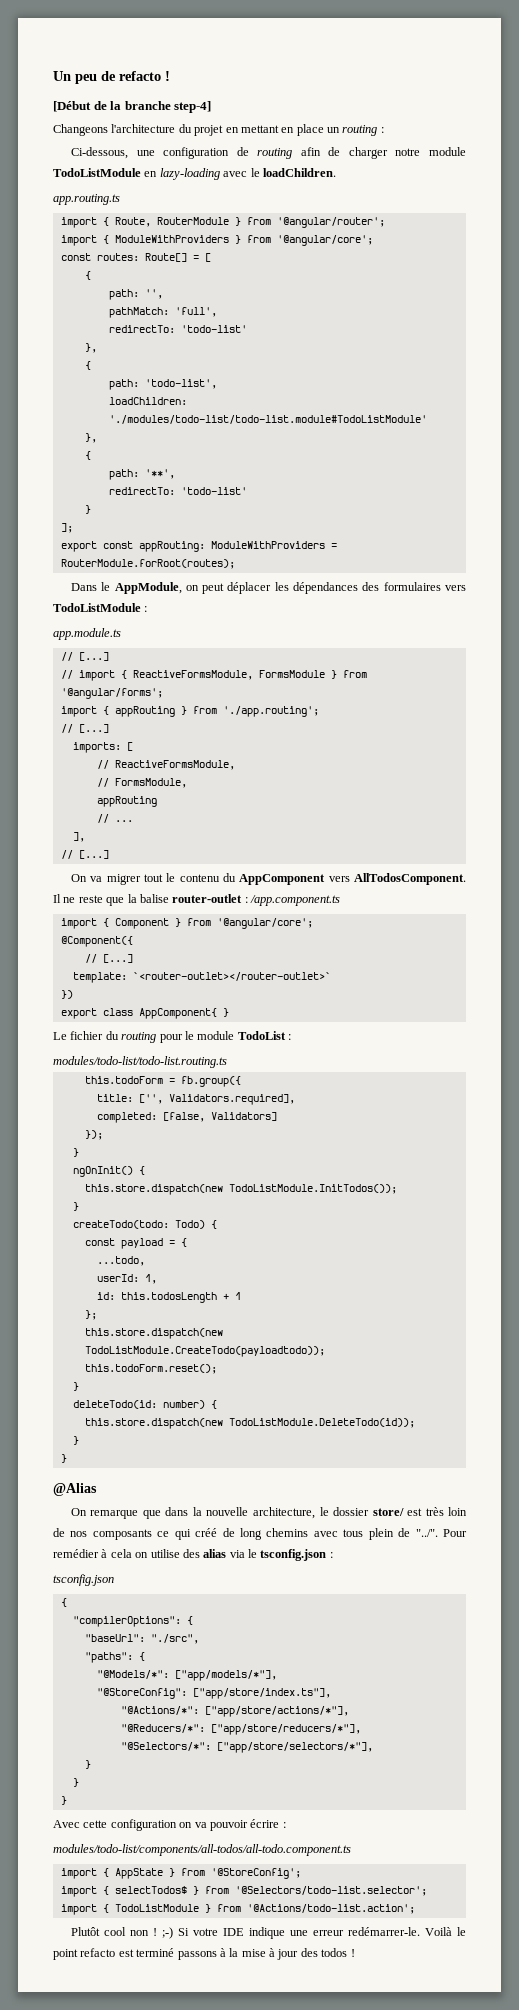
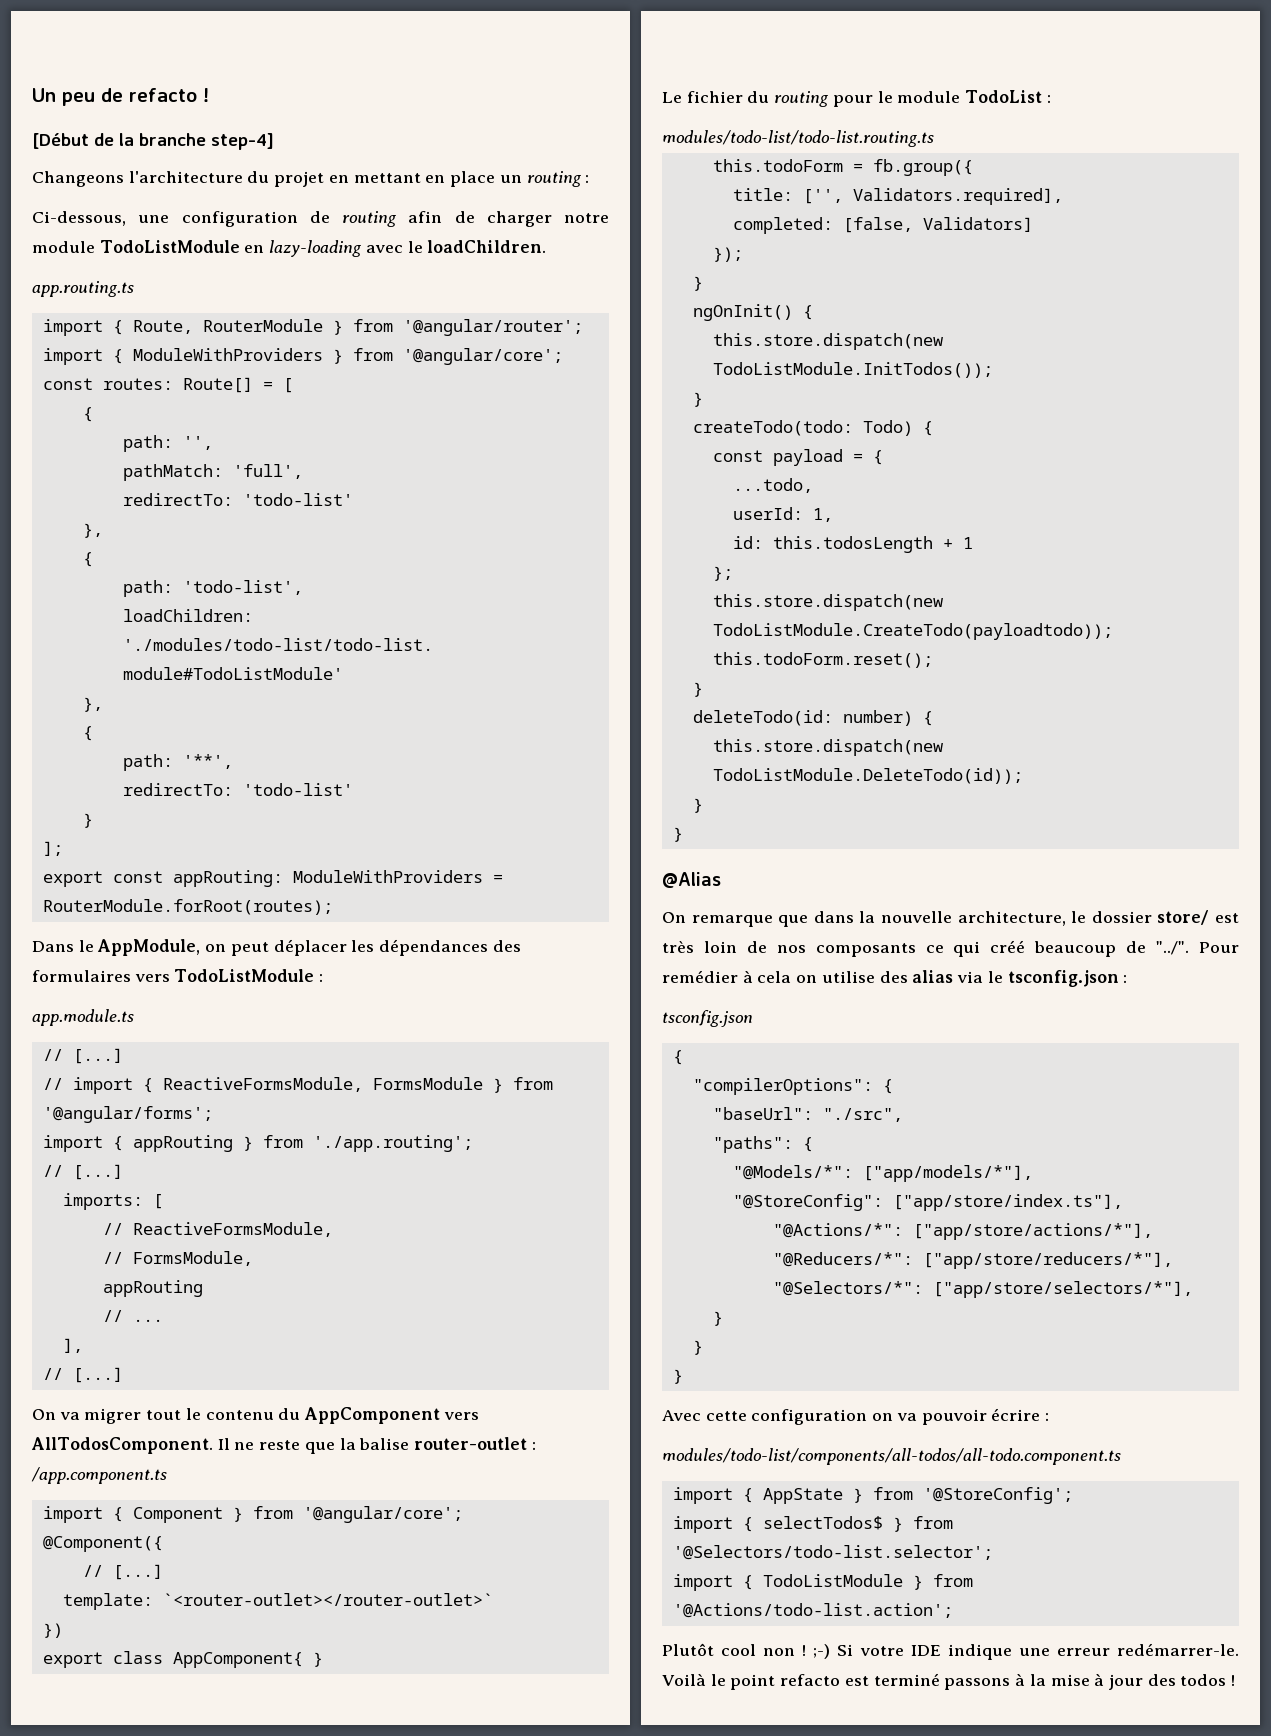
[222,1528,394,1540] de long chemins avec tous plein -> [1034,941,1117,957] beaucoup

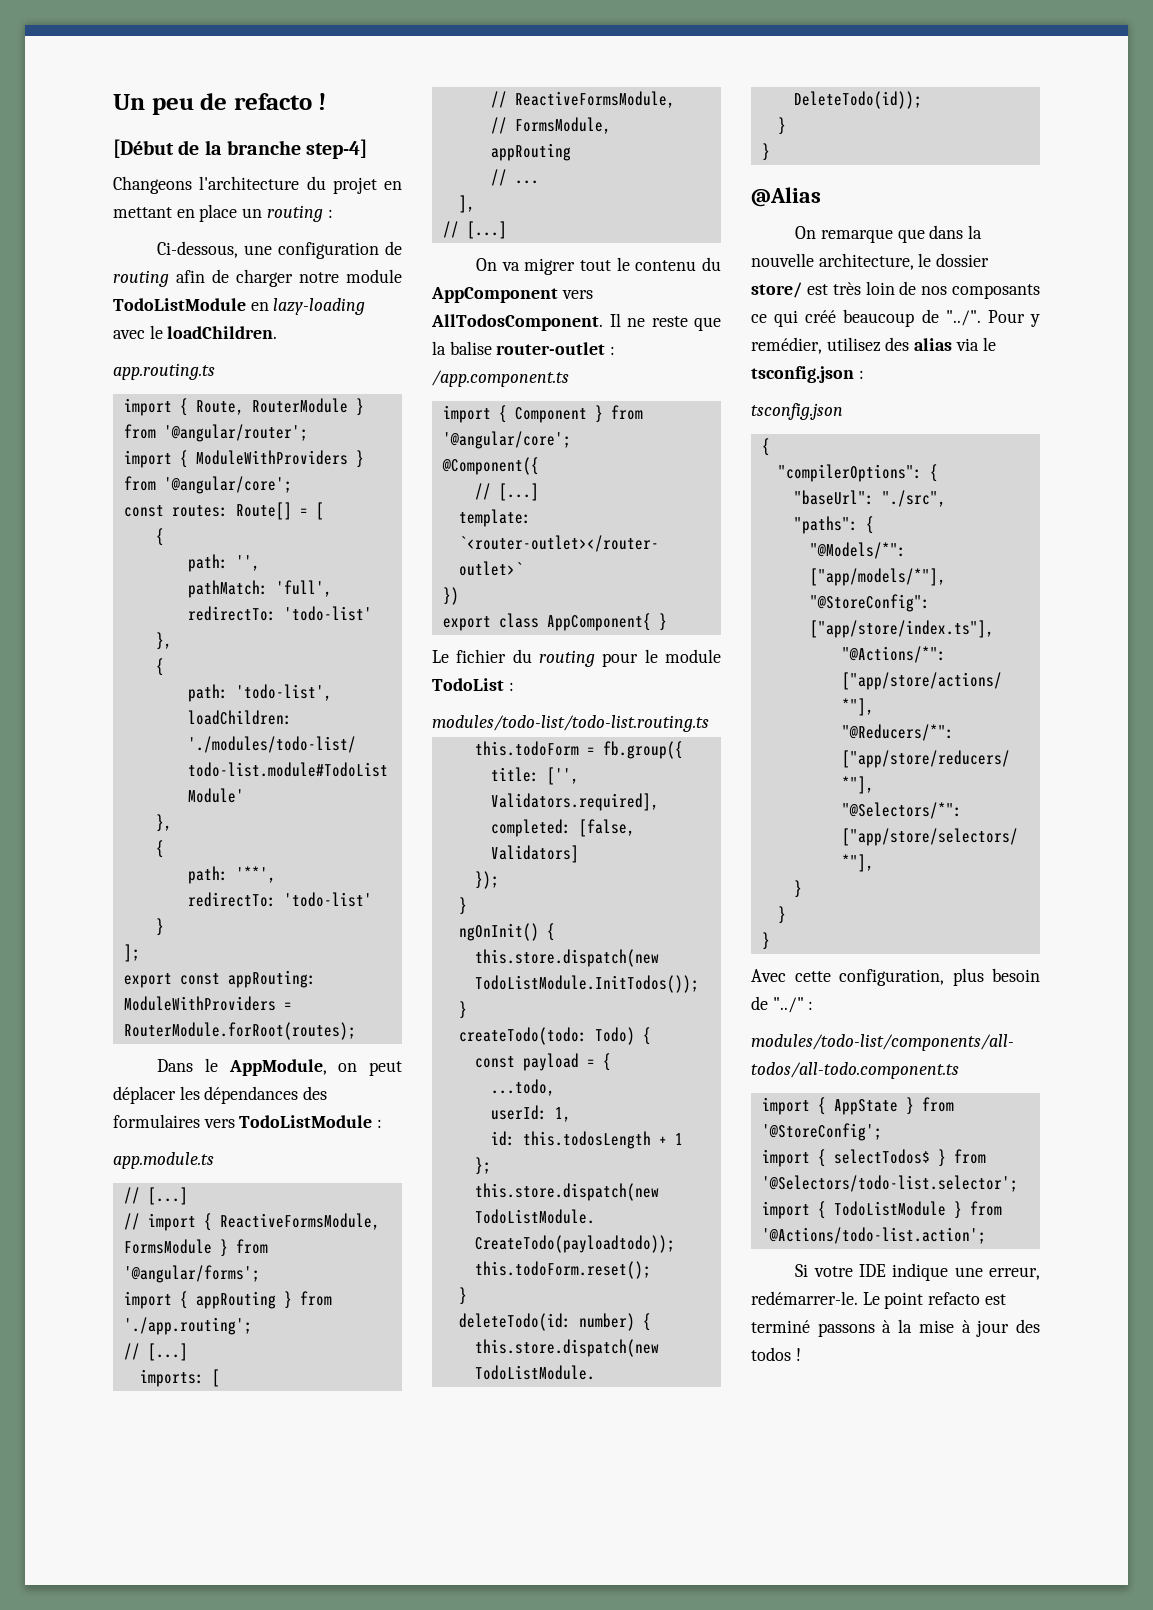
[662,970,875,983] remédier à cela on utilise -> [1030,314,1040,327] [751,337,881,354] y remédier, utilisez
[751,1408,1041,1425] configuration on va pouvoir écrire -> [839,968,1040,986] [751,996,804,1013] configuration, plus besoin de "../"
[662,1643,831,1659] Plutôt cool non ! ;-) -> (986, 1235) none
[1056,1643,1239,1656] [662,1673,726,1686] erreur redémarrer-le. Voilà le -> [989,1267,1040,1280] [751,1291,880,1305] erreur, redémarrer-le. Le

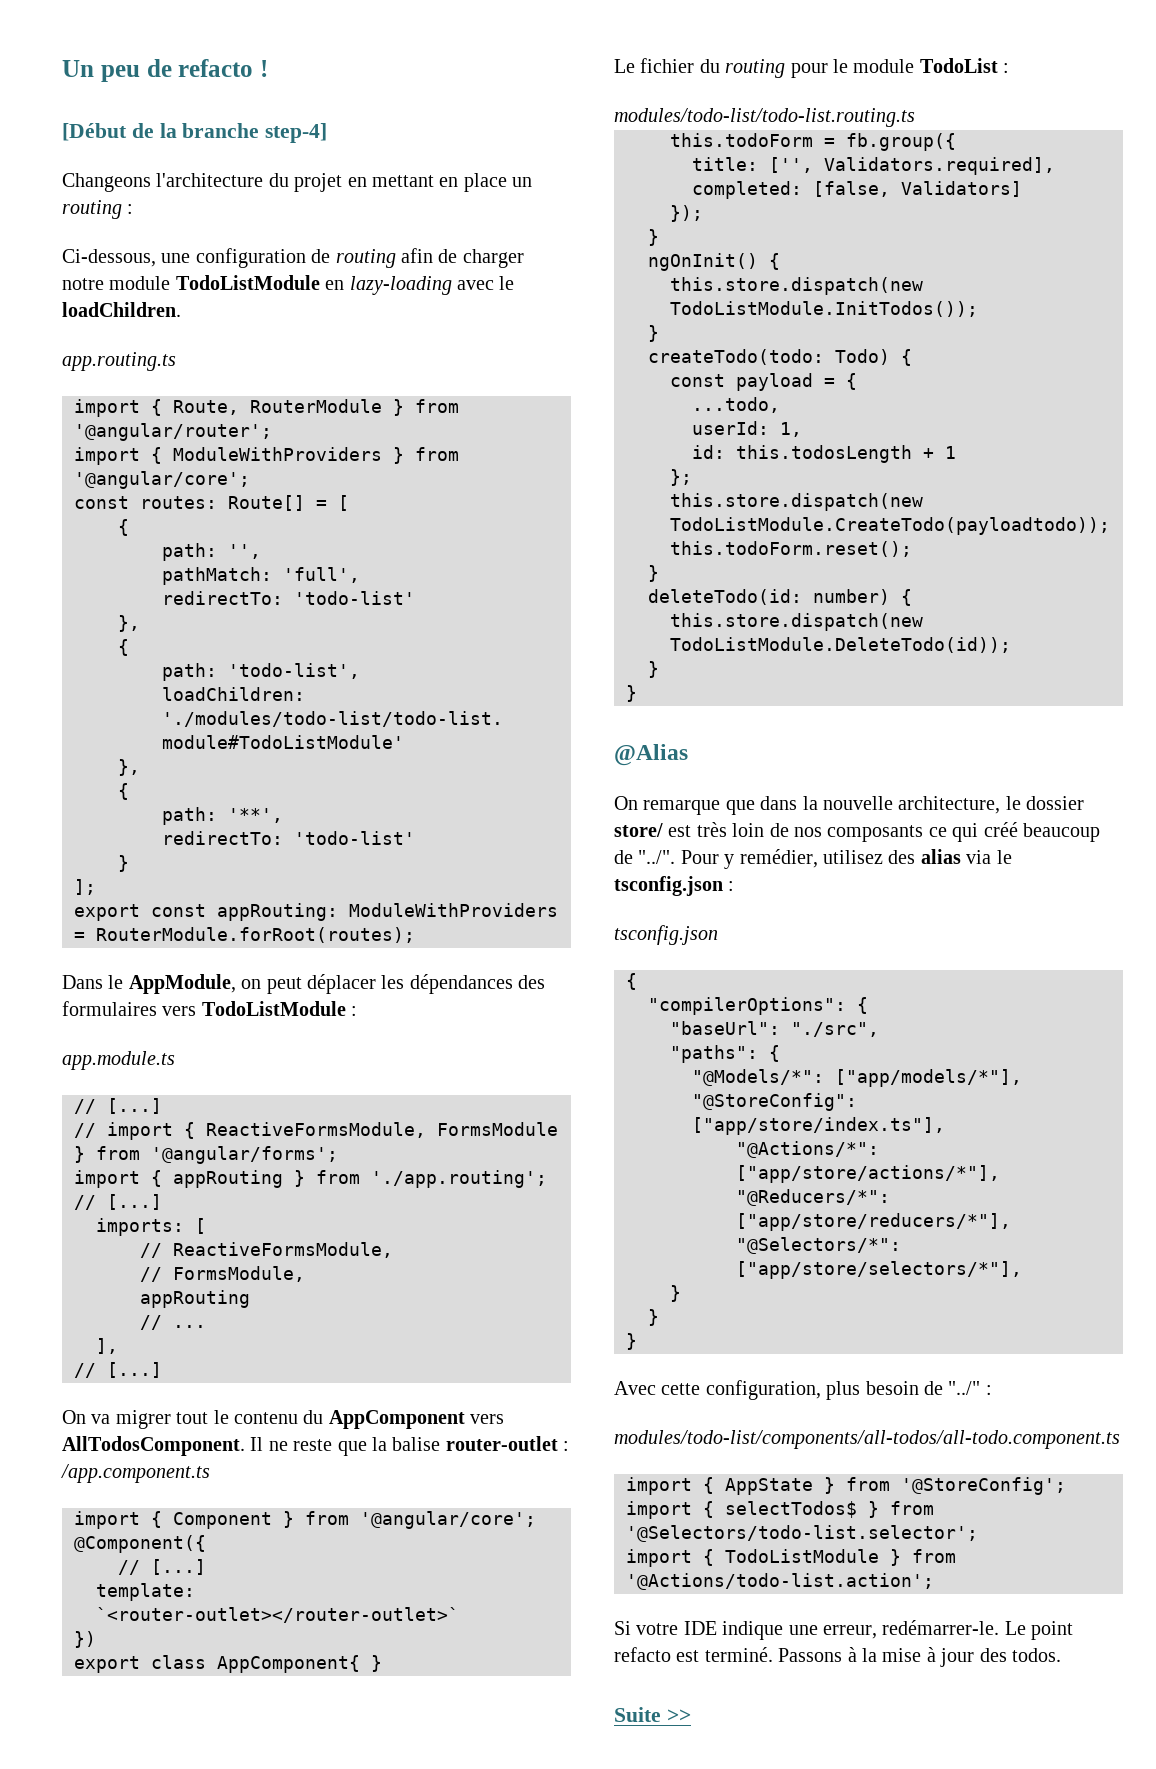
[751,1320,875,1337] terminé passons -> [704,1647,843,1662] terminé. Passons
[751,1347,801,1361] todos ! -> [1011,1648,1061,1662] [614,1707,691,1722] todos. // Suite >>

